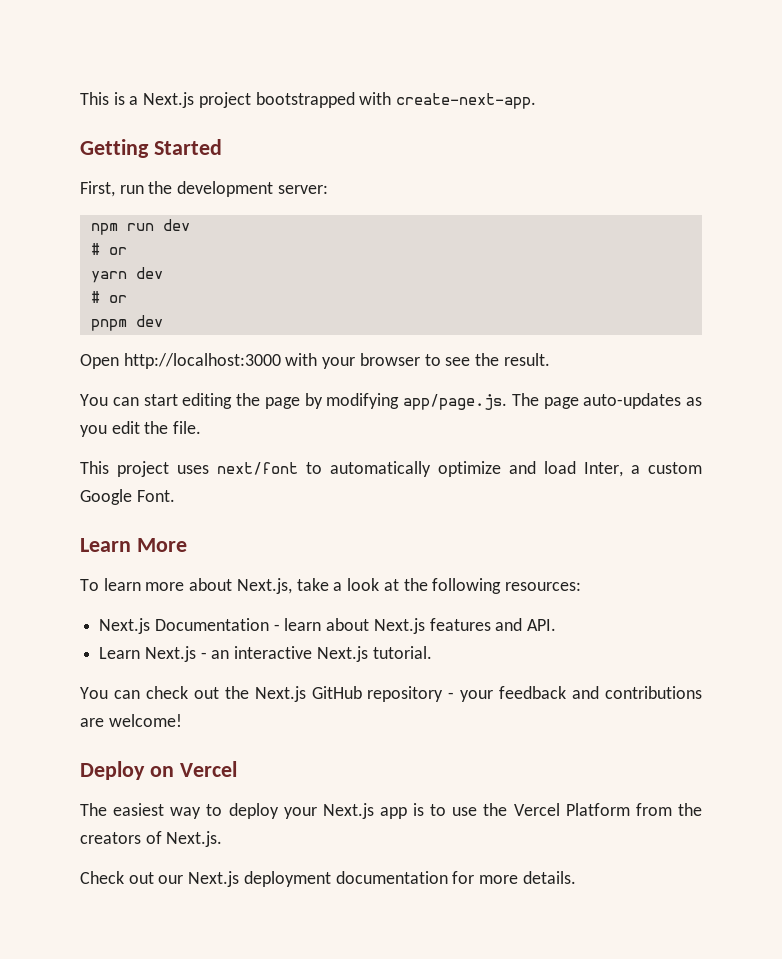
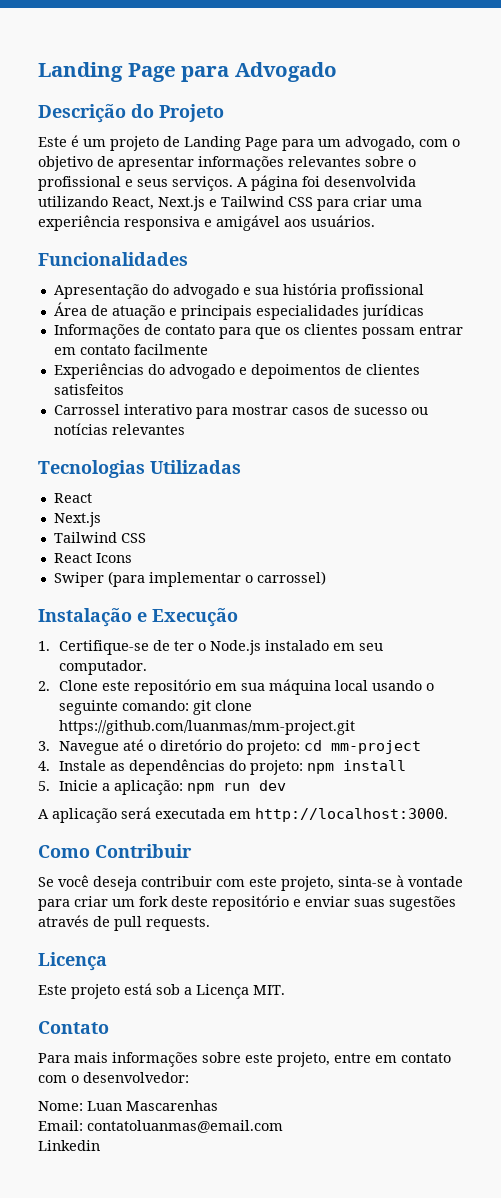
[80,92,537,109] [80,139,222,158] [80,181,328,197] [90,219,190,235] [90,243,127,255] [90,267,163,283] [90,291,127,303] [90,315,163,331] [80,353,550,369] [80,393,702,410] [80,421,202,437] [80,461,702,477] [80,489,175,505] [80,538,187,552] [80,578,581,594] [99,618,557,634] [99,646,432,662] [80,686,703,702] [80,714,182,727] [80,761,237,780] [80,803,702,819] [80,831,223,847] [80,871,576,887] This is a Next.js project bootstrapped with create-next-app. // Getting Started // First, run the development server: // npm run dev // # or // yarn dev // # or // pnpm dev // Open http://localhost:3000 with your browser to see the result. // You can start editing the page by modifying app/page.js. The page auto-updates as you edit the file. // This project uses next/font to automatically optimize and load Inter, a custom Google Font. // Learn More // To learn more about Next.js, take a look at the following resources: // Next.js Documentation - learn about Next.js features and API. // Learn Next.js - an interactive Next.js tutorial. // You can check out the Next.js GitHub repository - your feedback and contributions are welcome! // Deploy on Vercel // The easiest way to deploy your Next.js app is to use the Vercel Platform from the creators of Next.js. // Check out our Next.js deployment documentation for more details. -> [38,62,337,82] [38,104,224,123] [38,135,460,151] [38,156,416,171] [38,175,416,191] [38,196,422,211] [38,215,375,231] [38,252,188,266] [53,283,424,299] [53,302,424,320] [53,324,463,339] [53,344,208,355] [53,363,420,379] [53,384,124,395] [53,404,428,419] [53,423,185,435] [38,460,241,478] [53,493,92,503] [53,512,101,527] [53,532,146,543] [53,553,132,563] [53,571,326,587] [38,608,238,627] [38,640,383,655] [58,660,147,675] [38,679,434,695] [58,700,252,715] [58,720,355,735] [38,739,421,755] [38,759,406,775] [38,780,286,795] [38,807,448,823] [38,844,192,858] [38,875,463,891] [38,895,456,911] [38,915,210,931] [38,952,107,971] [38,983,285,999] [38,1021,109,1034] [38,1052,451,1067] [38,1072,189,1083] [38,1100,218,1111] [38,1120,283,1133] [38,1140,100,1151] Landing Page para Advogado // Descrição do Projeto // Este é um projeto de Landing Page para um advogado, com o objetivo de apresentar informações relevantes sobre o profissional e seus serviços. A página foi desenvolvida utilizando React, Next.js e Tailwind CSS para criar uma experiência responsiva e amigável aos usuários. // Funcionalidades // Apresentação do advogado e sua história profissional // Área de atuação e principais especialidades jurídicas // Informações de contato para que os clientes possam entrar em contato facilmente // Experiências do advogado e depoimentos de clientes satisfeitos // Carrossel interativo para mostrar casos de sucesso ou notícias relevantes // Tecnologias Utilizadas // React // Next.js // Tailwind CSS // React Icons // Swiper (para implementar o carrossel) // Instalação e Execução // 1. Certifique-se de ter o Node.js instalado em seu computador. // 2. Clone este repositório em sua máquina local usando o seguinte comando: git clone https://github.com/luanmas/mm-project.git // 3. Navegue até o diretório do projeto: cd mm-project // 4. Instale as dependências do projeto: npm install // 5. Inicie a aplicação: npm run dev // A aplicação será executada em http://localhost:3000. // Como Contribuir // Se você deseja contribuir com este projeto, sinta-se à vontade para criar um fork deste repositório e enviar suas sugestões através de pull requests. // Licença // Este projeto está sob a Licença MIT. // Contato // Para mais informações sobre este projeto, entre em contato com o desenvolvedor: // Nome: Luan Mascarenhas // Email: contatoluanmas@email.com // Linkedin

